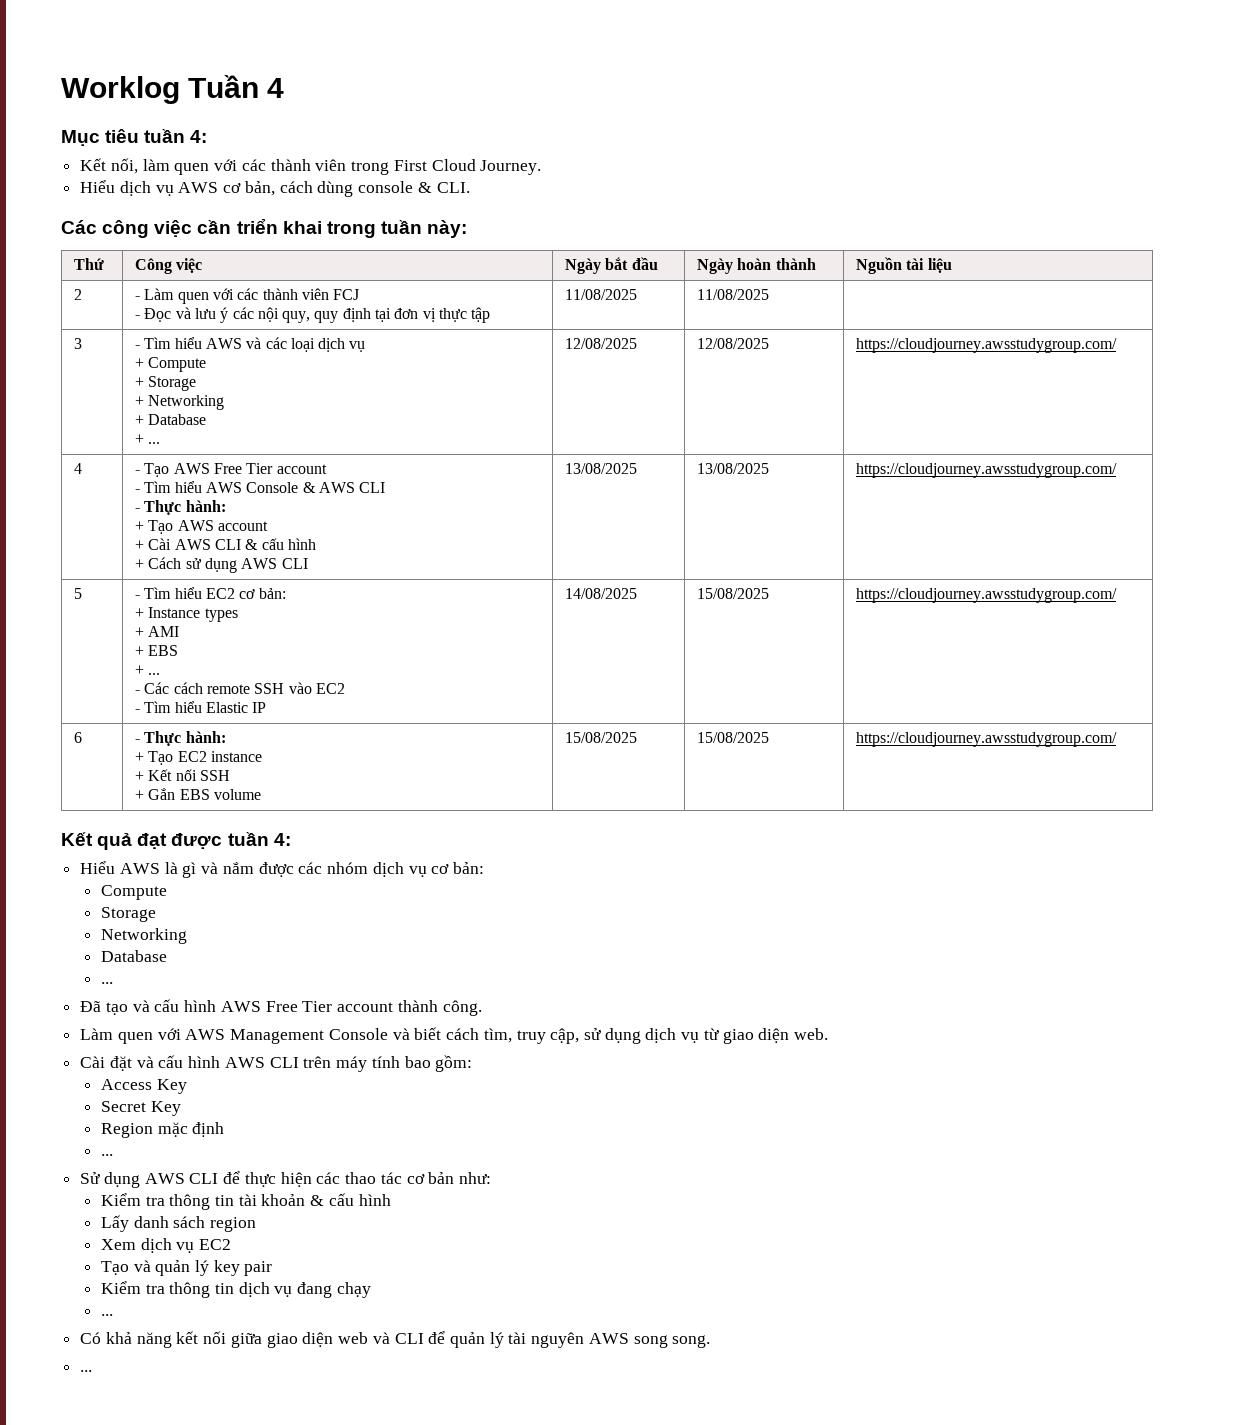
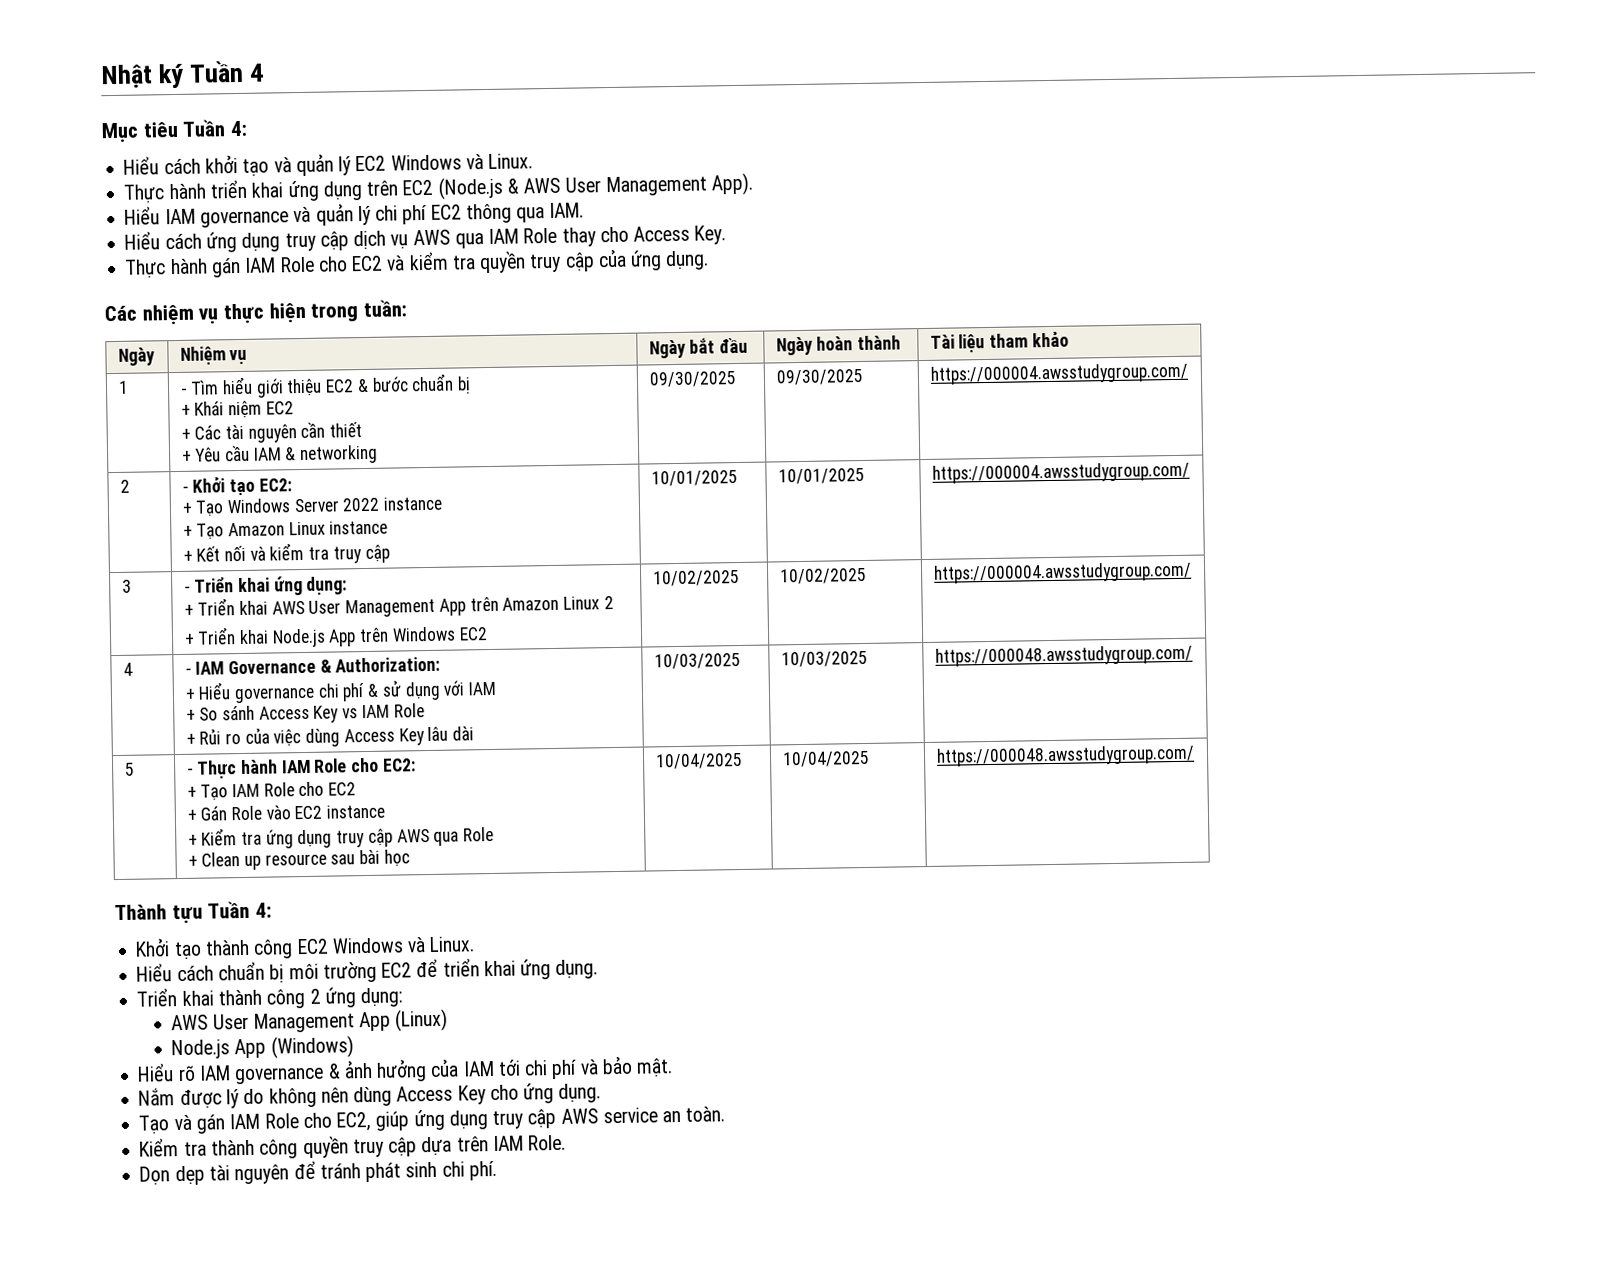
[61,76,180,104] Worklog -> [100,63,185,89] Nhật ký
[144,129,208,143] [80,158,542,175] [80,180,470,197] [61,219,468,238] [73,258,104,270] [134,258,203,274] tuần 4: // Kết nối, làm quen với các thành viên trong First Cloud Journey. // Hiểu dịch vụ AWS cơ bản, cách dùng console & CLI. // Các công việc cần triển khai trong tuần này: // Thứ | Công việc -> [182,119,248,137] [123,153,534,177] [123,172,753,203] [124,202,585,228] [124,225,727,253] [124,249,710,278] [104,299,408,325] [117,347,155,366] [179,346,248,365] Tuần 4: // Hiểu cách khởi tạo và quản lý EC2 Windows và Linux. // Thực hành triển khai ứng dụng trên EC2 (Node.js & AWS User Management App). // Hiểu IAM governance và quản lý chi phí EC2 thông qua IAM. // Hiểu cách ứng dụng truy cập dịch vụ AWS qua IAM Role thay cho Access Key. // Thực hành gán IAM Role cho EC2 và kiểm tra quyền truy cập của ứng dụng. // Các nhiệm vụ thực hiện trong tuần: // Ngày | Nhiệm vụ
[855,257,952,274] [73,289,82,300] [134,288,360,304] [134,307,491,323] [564,289,637,300] [696,289,769,300] [73,338,82,349] [134,337,366,352] [134,357,207,372] [134,376,197,391] [134,395,225,410] [134,414,207,425] [134,434,161,444] [564,338,637,349] [696,338,769,349] [855,338,1117,353] [73,463,82,474] [134,463,327,477] [134,481,386,493] [134,500,226,515] [134,520,268,534] [134,538,316,550] [134,557,308,573] [564,463,637,474] [696,463,769,474] [855,463,1117,478] [73,588,82,599] [134,587,286,599] [134,607,238,622] [134,626,180,637] [134,645,179,656] [134,665,161,675] [134,682,345,694] [134,701,267,713] [564,588,637,599] [696,588,769,599] [855,588,1117,603] [73,732,82,743] [134,731,226,746] [134,751,207,765] Nguồn tài liệu // 2 | - Làm quen với các thành viên FCJ // - Đọc và lưu ý các nội quy, quy định tại đơn vị thực tập | 11/08/2025 | 11/08/2025 | // 3 | - Tìm hiểu AWS và các loại dịch vụ // + Compute // + Storage // + Networking // + Database // + ... | 12/08/2025 | 12/08/2025 | https://cloudjourney.awsstudygroup.com/ // 4 | - Tạo AWS Free Tier account // - Tìm hiểu AWS Console & AWS CLI // - Thực hành: // + Tạo AWS account // + Cài AWS CLI & cấu hình // + Cách sử dụng AWS CLI | 13/08/2025 | 13/08/2025 | https://cloudjourney.awsstudygroup.com/ // 5 | - Tìm hiểu EC2 cơ bản: // + Instance types // + AMI // + EBS // + ... // - Các cách remote SSH vào EC2 // - Tìm hiểu Elastic IP | 14/08/2025 | 15/08/2025 | https://cloudjourney.awsstudygroup.com/ // 6 | - Thực hành: // + Tạo EC2 -> [929,331,1069,353] [117,380,129,394] [180,373,472,398] [180,400,294,419] [180,421,363,443] [181,444,379,465] [648,371,737,388] [775,368,864,386] [929,362,1189,385] [119,479,130,493] [181,476,292,497] [181,496,443,517] [182,521,326,540] Tài liệu tham khảo // 1 | - Tìm hiểu giới thiệu EC2 & bước chuẩn bị // + Khái niệm EC2 // + Các tài nguyên cần thiết // + Yêu cầu IAM & networking | 09/30/2025 | 09/30/2025 | https://000004.awsstudygroup.com/ // 2 | - Khởi tạo EC2: // + Tạo Windows Server 2022 instance // + Tạo Amazon Linux
[199,770,230,781] [134,788,261,800] [564,732,637,743] [696,732,769,743] [855,732,1117,747] [61,832,291,850] [80,861,484,878] [100,885,167,900] [100,907,156,922] [100,928,187,944] [100,950,167,962] [100,982,113,984] [80,999,482,1016] [80,1027,829,1044] [80,1055,473,1072] [100,1079,187,1094] [100,1101,181,1116] [100,1122,225,1138] [100,1154,113,1156] [80,1171,491,1188] [100,1193,391,1210] [100,1215,256,1232] [100,1238,231,1253] [100,1260,273,1276] [100,1281,371,1298] [100,1314,113,1316] [80,1331,711,1348] [80,1370,93,1372] SSH // + Gắn EBS volume | 15/08/2025 | 15/08/2025 | https://cloudjourney.awsstudygroup.com/ // Kết quả đạt được tuần 4: // Hiểu AWS là gì và nắm được các nhóm dịch vụ cơ bản: // Compute // Storage // Networking // Database // ... // Đã tạo và cấu hình AWS Free Tier account thành công. // Làm quen với AWS Management Console và biết cách tìm, truy cập, sử dụng dịch vụ từ giao diện web. // Cài đặt và cấu hình AWS CLI trên máy tính bao gồm: // Access Key // Secret Key // Region mặc định // ... // Sử dụng AWS CLI để thực hiện các thao tác cơ bản như: // Kiểm tra thông tin tài khoản & cấu hình // Lấy danh sách region // Xem dịch vụ EC2 // Tạo và quản lý key pair // Kiểm tra thông tin dịch vụ đang chạy // ... // Có khả năng kết nối giữa giao diện web và CLI để quản lý tài nguyên AWS song song. // ... -> [249,542,390,564] [650,470,738,487] [777,467,865,485] [931,461,1190,484] [121,579,132,593] [183,576,348,596] [183,596,614,618] [183,626,488,648] [652,569,740,587] [778,567,867,585] [932,561,1192,584] [122,662,133,676] [184,656,441,675] [184,680,497,704] [185,703,425,723] [185,726,475,747] [653,652,741,670] [780,650,868,668] [934,644,1193,667] [124,762,135,776] [186,757,416,779] [186,781,357,801] [186,804,386,821] [187,826,495,849] [187,849,410,870] [654,752,743,770] [781,750,870,768] [935,744,1195,767] [114,900,273,924] [135,936,476,960] [136,958,599,983] [136,987,404,1009] [171,1008,449,1033] [171,1035,354,1060] [137,1056,674,1085] [138,1083,602,1109] [138,1106,726,1134] [139,1134,567,1159] [139,1160,497,1186] và kiểm tra truy cập | 10/01/2025 | 10/01/2025 | https://000004.awsstudygroup.com/ // 3 | - Triển khai ứng dụng: // + Triển khai AWS User Management App trên Amazon Linux 2 // + Triển khai Node.js App trên Windows EC2 | 10/02/2025 | 10/02/2025 | https://000004.awsstudygroup.com/ // 4 | - IAM Governance & Authorization: // + Hiểu governance chi phí & sử dụng với IAM // + So sánh Access Key vs IAM Role // + Rủi ro của việc dùng Access Key lâu dài | 10/03/2025 | 10/03/2025 | https://000048.awsstudygroup.com/ // 5 | - Thực hành IAM Role cho EC2: // + Tạo IAM Role cho EC2 // + Gán Role vào EC2 instance // + Kiểm tra ứng dụng truy cập AWS qua Role // + Clean up resource sau bài học | 10/04/2025 | 10/04/2025 | https://000048.awsstudygroup.com/ // Thành tựu Tuần 4: // Khởi tạo thành công EC2 Windows và Linux. // Hiểu cách chuẩn bị môi trường EC2 để triển khai ứng dụng. // Triển khai thành công 2 ứng dụng: // AWS User Management App (Linux) // Node.js App (Windows) // Hiểu rõ IAM governance & ảnh hưởng của IAM tới chi phí và bảo mật. // Nắm được lý do không nên dùng Access Key cho ứng dụng. // Tạo và gán IAM Role cho EC2, giúp ứng dụng truy cập AWS service an toàn. // Kiểm tra thành công quyền truy cập dựa trên IAM Role. // Dọn dẹp tài nguyên để tránh phát sinh chi phí.

